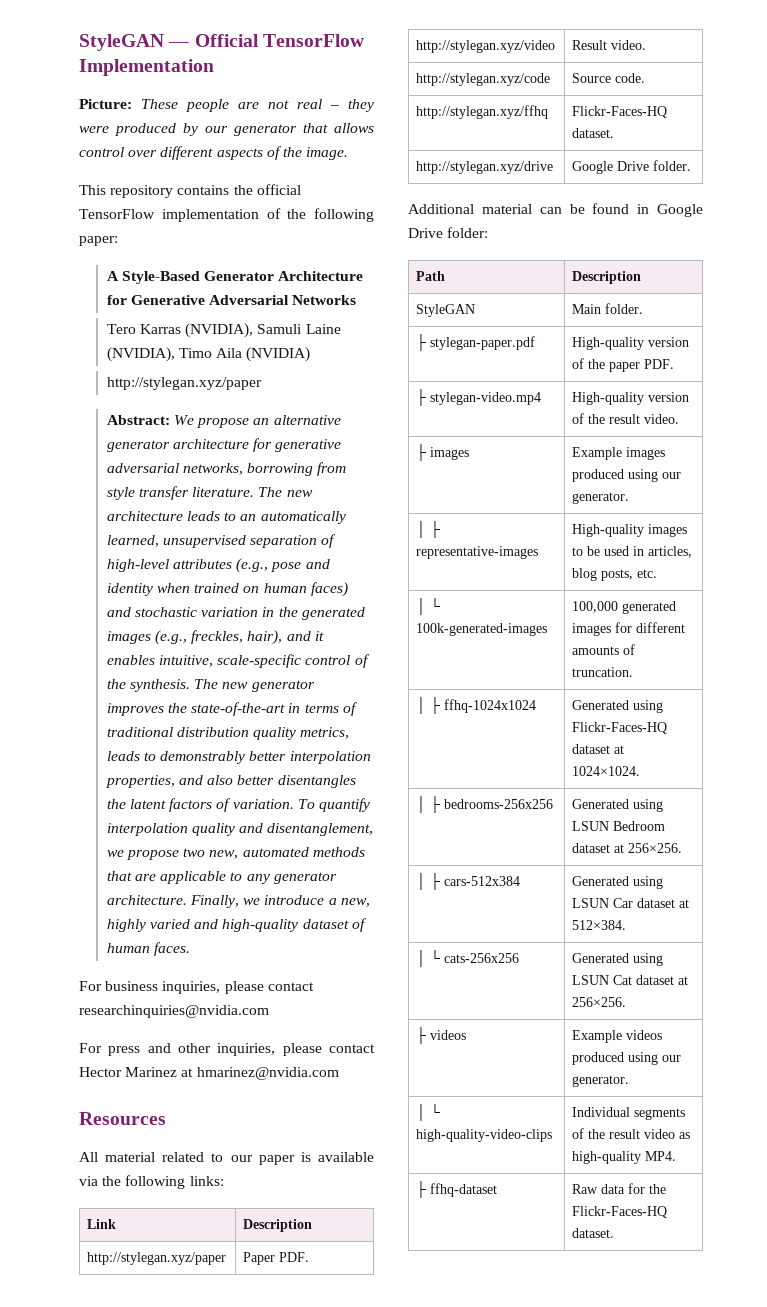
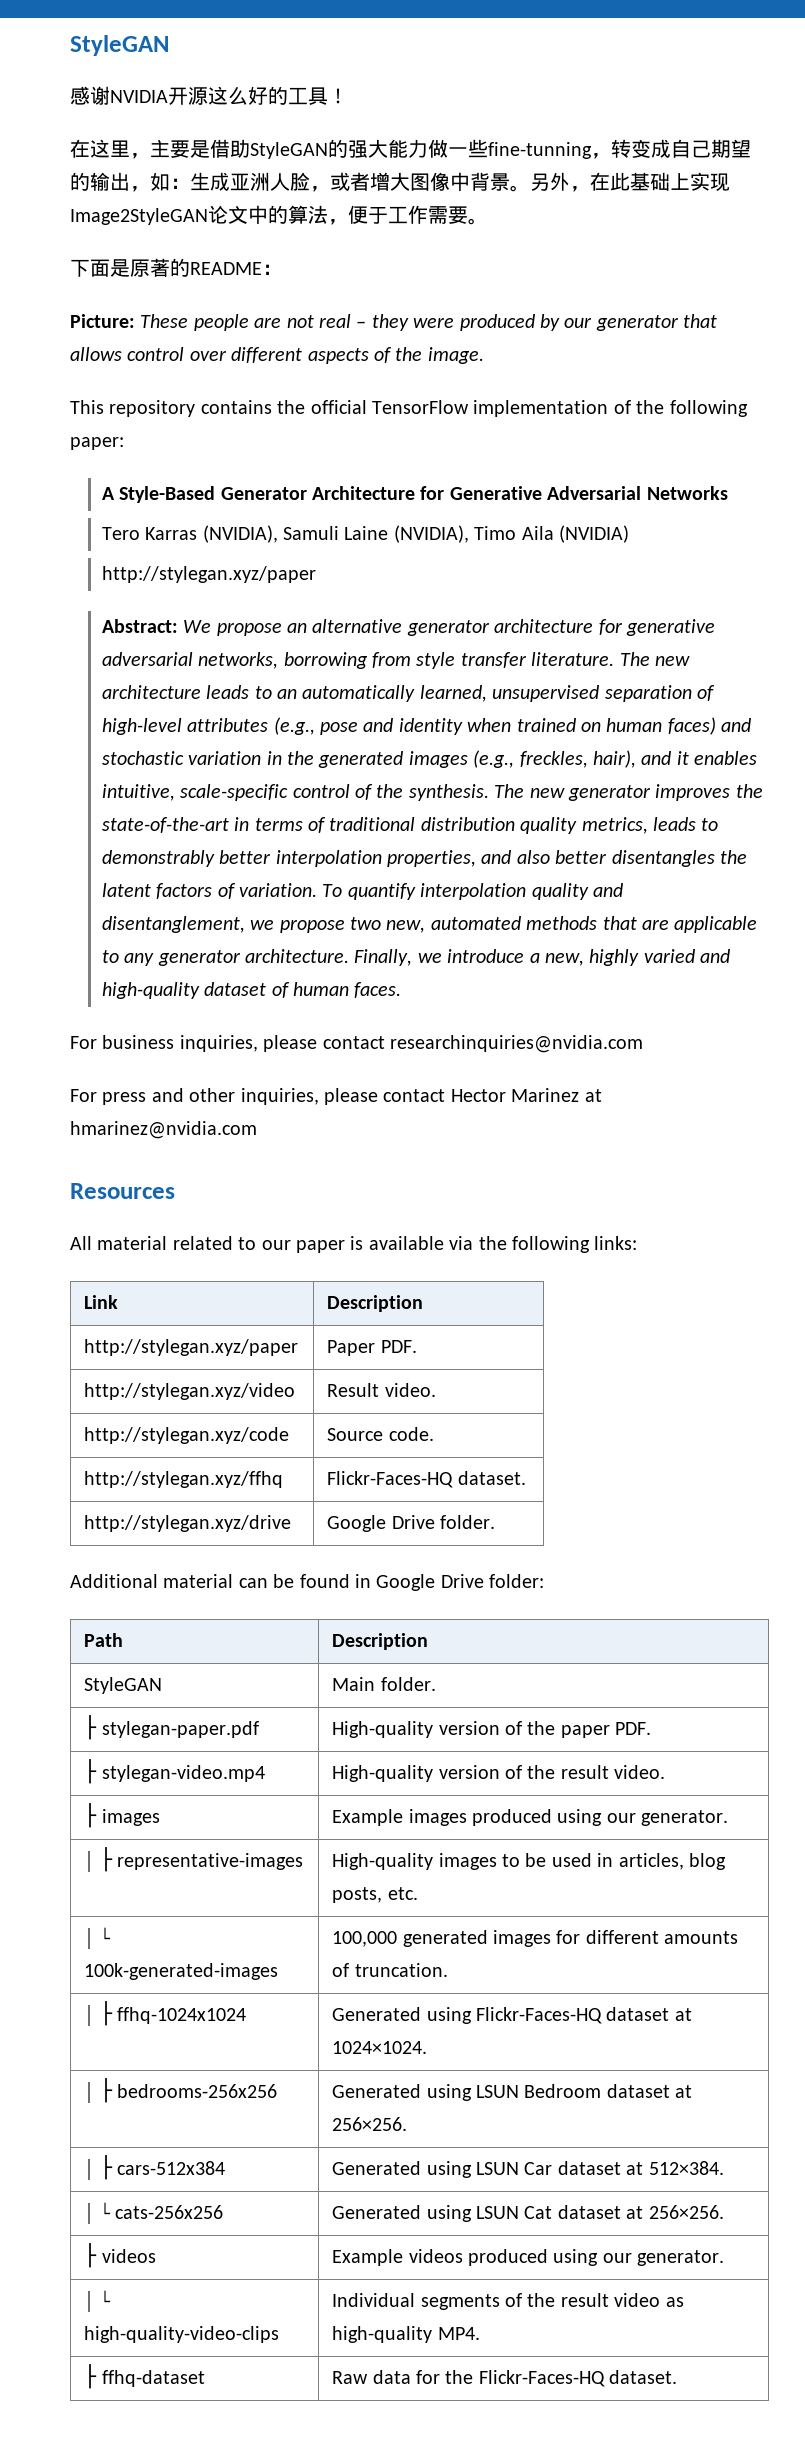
[79,34,364,51] [79,59,214,76] StyleGAN — Official TensorFlow Implementation -> [70,35,169,56] [70,86,348,105] [70,139,751,159] [70,172,730,192] [70,205,488,225] [70,258,282,277] StyleGAN // 感谢NVIDIA开源这么好的工具！ // 在这里，主要是借助StyleGAN的强大能力做一些fine-tunning，转变成自己期望的输出，如：生成亚洲人脸，或者增大图像中背景。另外，在此基础上实现Image2StyleGAN论文中的算法，便于工作需要。 // 下面是原著的README：

